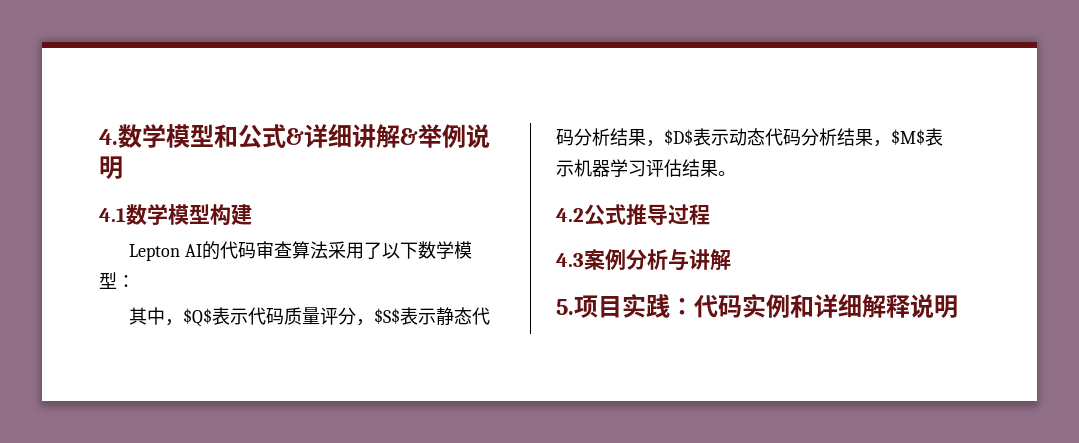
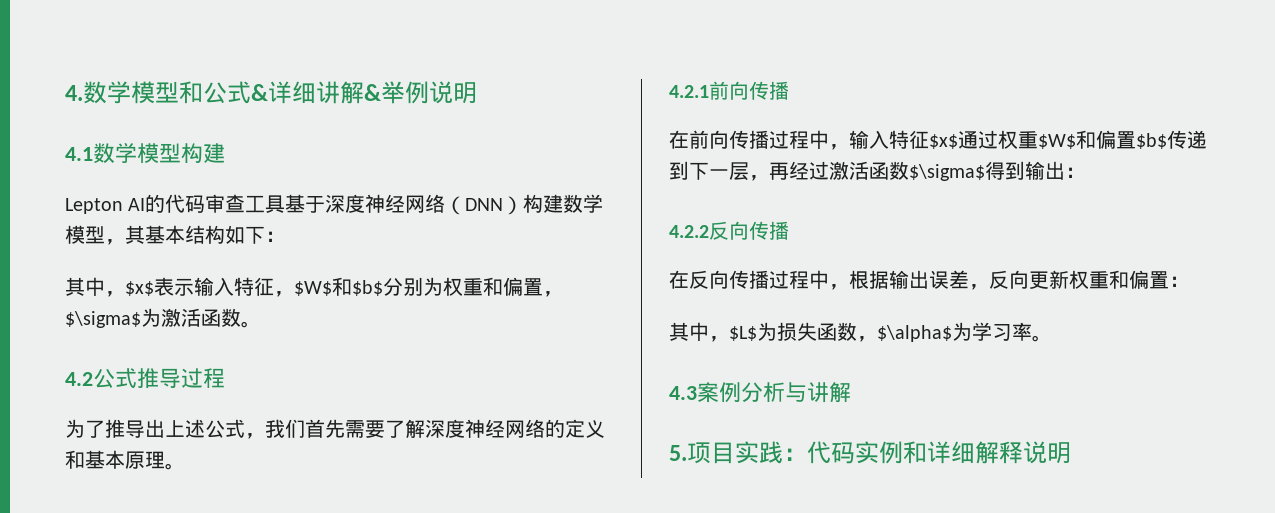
[291,241,472,259] [99,272,135,289] [128,307,490,327] [556,128,943,147] [556,159,718,177] 算法采用了以下数学模型： // 其中，$Q$表示代码质量评分，$S$表示静态代码分析结果，$D$表示动态代码分析结果，$M$表示机器学习评估结果 -> [245,194,604,215] [65,225,285,245] [65,277,563,297] [65,308,241,328] 工具基于深度神经网络（DNN）构建数学模型，其基本结构如下： // 其中，$x$表示输入特征，$W$和$b$分别为权重和偏置，$\sigma$为激活函数
(710, 214) none -> [65,419,605,439] [65,450,185,470] [669,81,789,100] [669,130,1207,150] [669,161,1085,181] [669,221,789,240] [669,270,1189,290] [669,322,1052,342] // 为了推导出上述公式，我们首先需要了解深度神经网络的定义和基本原理。 // 4.2.1前向传播 // 在前向传播过程中，输入特征$x$通过权重$W$和偏置$b$传递到下一层，再经过激活函数$\sigma$得到输出： // 4.2.2反向传播 // 在反向传播过程中，根据输出误差，反向更新权重和偏置： // 其中，$L$为损失函数，$\alpha$为学习率。

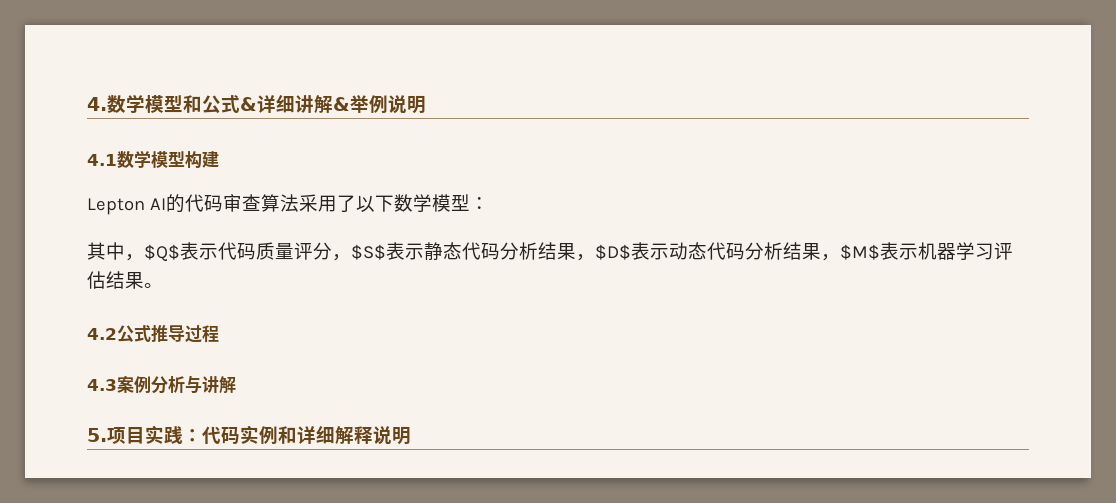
[245,194,604,215] [65,225,285,245] [65,277,563,297] [65,308,241,328] 工具基于深度神经网络（DNN）构建数学模型，其基本结构如下： // 其中，$x$表示输入特征，$W$和$b$分别为权重和偏置，$\sigma$为激活函数 -> [260,194,489,212] [87,242,1013,262] [87,271,144,289] 算法采用了以下数学模型： // 其中，$Q$表示代码质量评分，$S$表示静态代码分析结果，$D$表示动态代码分析结果，$M$表示机器学习评估结果
[65,419,605,439] [65,450,185,470] [669,81,789,100] [669,130,1207,150] [669,161,1085,181] [669,221,789,240] [669,270,1189,290] [669,322,1052,342] // 为了推导出上述公式，我们首先需要了解深度神经网络的定义和基本原理。 // 4.2.1前向传播 // 在前向传播过程中，输入特征$x$通过权重$W$和偏置$b$传递到下一层，再经过激活函数$\sigma$得到输出： // 4.2.2反向传播 // 在反向传播过程中，根据输出误差，反向更新权重和偏置： // 其中，$L$为损失函数，$\alpha$为学习率。 -> (219, 334) none

